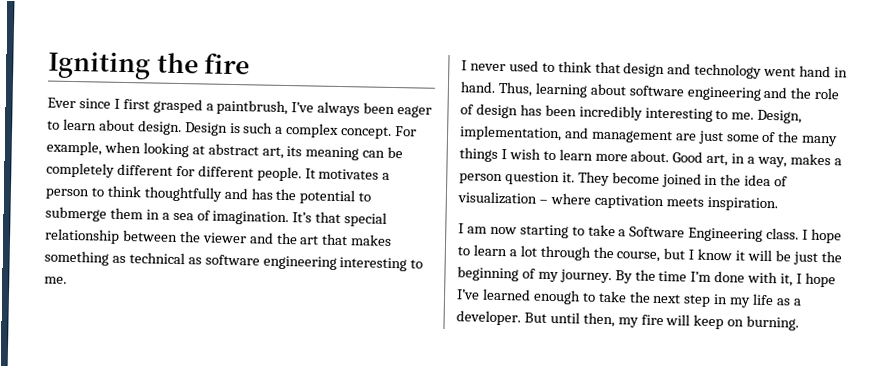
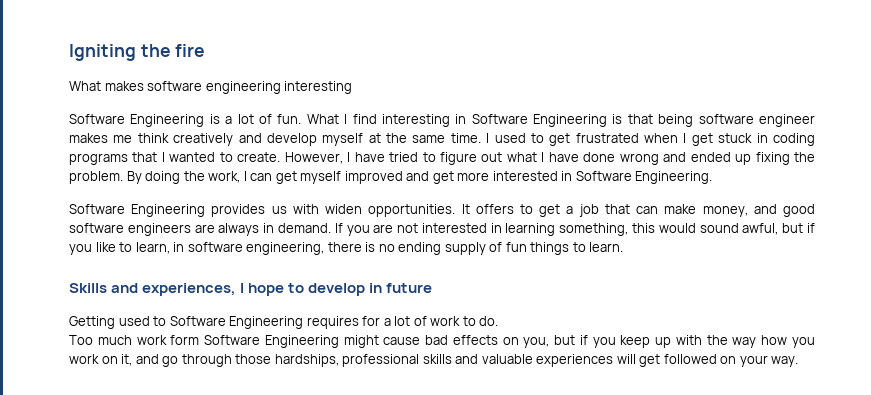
[47,97,433,118] [47,118,418,139] [46,140,404,161] [46,162,391,182] [45,185,372,205] [45,206,388,227] [44,228,393,247] [44,250,424,272] [44,276,67,284] [461,60,849,79] [460,81,840,101] [460,103,803,124] [459,125,839,147] [459,147,842,168] [459,171,789,188] [457,191,778,212] [458,223,843,244] [457,244,842,265] [457,266,836,288] [456,288,802,308] [456,310,800,331] Ever since I first grasped a paintbrush, I’ve always been eager to learn about design. Design is such a complex concept. For example, when looking at abstract art, its meaning can be completely different for different people. It motivates a person to think thoughtfully and has the potential to submerge them in a sea of imagination. It’s that special relationship between the viewer and the art that makes something as technical as software engineering interesting to me. // I never used to think that design and technology went hand in hand. Thus, learning about software engineering and the role of design has been incredibly interesting to me. Design, implementation, and management are just some of the many things I wish to learn more about. Good art, in a way, makes a person question it. They become joined in the idea of visualization – where captivation meets inspiration. // I am now starting to take a Software Engineering class. I hope to learn a lot through the course, but I know it will be just the beginning of my journey. By the time I’m done with it, I hope I’ve learned enough to take the next step in my life as a developer. But until then, my fire will keep on burning. -> [69,81,353,94] [69,114,816,127] [69,133,816,146] [69,152,816,165] [69,171,713,184] [69,204,815,217] [69,223,815,236] [69,242,624,255] [69,283,433,296] [69,316,499,329] [69,335,816,348] [69,354,799,367] What makes software engineering interesting // Software Engineering is a lot of fun. What I find interesting in Software Engineering is that being software engineer makes me think creatively and develop myself at the same time. I used to get frustrated when I get stuck in coding programs that I wanted to create. However, I have tried to figure out what I have done wrong and ended up fixing the problem. By doing the work, I can get myself improved and get more interested in Software Engineering. // Software Engineering provides us with widen opportunities. It offers to get a job that can make money, and good software engineers are always in demand. If you are not interested in learning something, this would sound awful, but if you like to learn, in software engineering, there is no ending supply of fun things to learn. // Skills and experiences, I hope to develop in future // Getting used to Software Engineering requires for a lot of work to do. // Too much work form Software Engineering might cause bad effects on you, but if you keep up with the way how you work on it, and go through those hardships, professional skills and valuable experiences will get followed on your way.

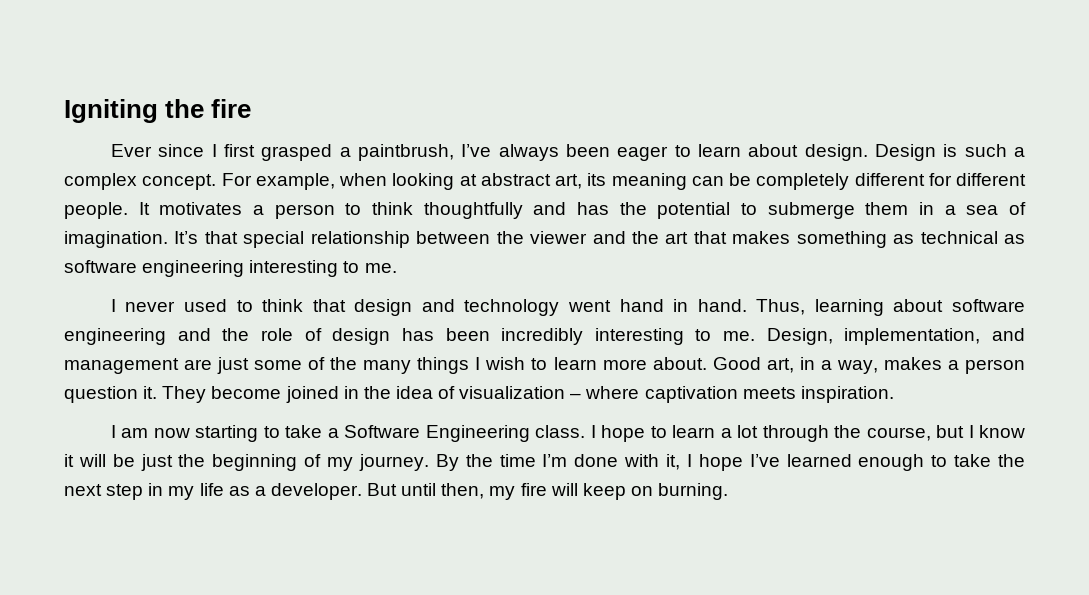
[69,81,353,94] [69,114,816,127] [69,133,816,146] [69,152,816,165] [69,171,713,184] [69,204,815,217] [69,223,815,236] [69,242,624,255] [69,283,433,296] [69,316,499,329] [69,335,816,348] [69,354,799,367] What makes software engineering interesting // Software Engineering is a lot of fun. What I find interesting in Software Engineering is that being software engineer makes me think creatively and develop myself at the same time. I used to get frustrated when I get stuck in coding programs that I wanted to create. However, I have tried to figure out what I have done wrong and ended up fixing the problem. By doing the work, I can get myself improved and get more interested in Software Engineering. // Software Engineering provides us with widen opportunities. It offers to get a job that can make money, and good software engineers are always in demand. If you are not interested in learning something, this would sound awful, but if you like to learn, in software engineering, there is no ending supply of fun things to learn. // Skills and experiences, I hope to develop in future // Getting used to Software Engineering requires for a lot of work to do. // Too much work form Software Engineering might cause bad effects on you, but if you keep up with the way how you work on it, and go through those hardships, professional skills and valuable experiences will get followed on your way. -> [110,144,1025,161] [64,173,1026,190] [64,202,1026,219] [64,231,1025,248] [64,260,397,277] [110,299,1025,316] [64,328,1025,345] [64,357,1025,374] [64,386,894,403] [110,425,1025,442] [64,454,1025,471] [64,483,729,500] Ever since I first grasped a paintbrush, I’ve always been eager to learn about design. Design is such a complex concept. For example, when looking at abstract art, its meaning can be completely different for different people. It motivates a person to think thoughtfully and has the potential to submerge them in a sea of imagination. It’s that special relationship between the viewer and the art that makes something as technical as software engineering interesting to me. // I never used to think that design and technology went hand in hand. Thus, learning about software engineering and the role of design has been incredibly interesting to me. Design, implementation, and management are just some of the many things I wish to learn more about. Good art, in a way, makes a person question it. They become joined in the idea of visualization – where captivation meets inspiration. // I am now starting to take a Software Engineering class. I hope to learn a lot through the course, but I know it will be just the beginning of my journey. By the time I’m done with it, I hope I’ve learned enough to take the next step in my life as a developer. But until then, my fire will keep on burning.

